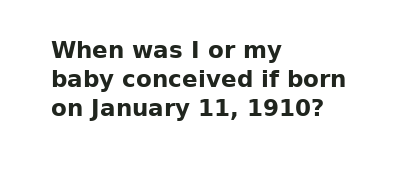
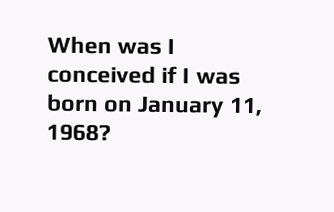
[208,45,282,63] [51,70,280,92] or my baby conceived if -> [47,64,241,85] conceived if I was
[247,99,324,116] 1910? -> [46,123,111,142] 1968?

